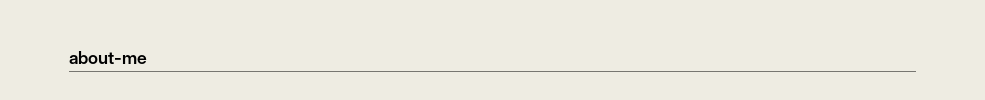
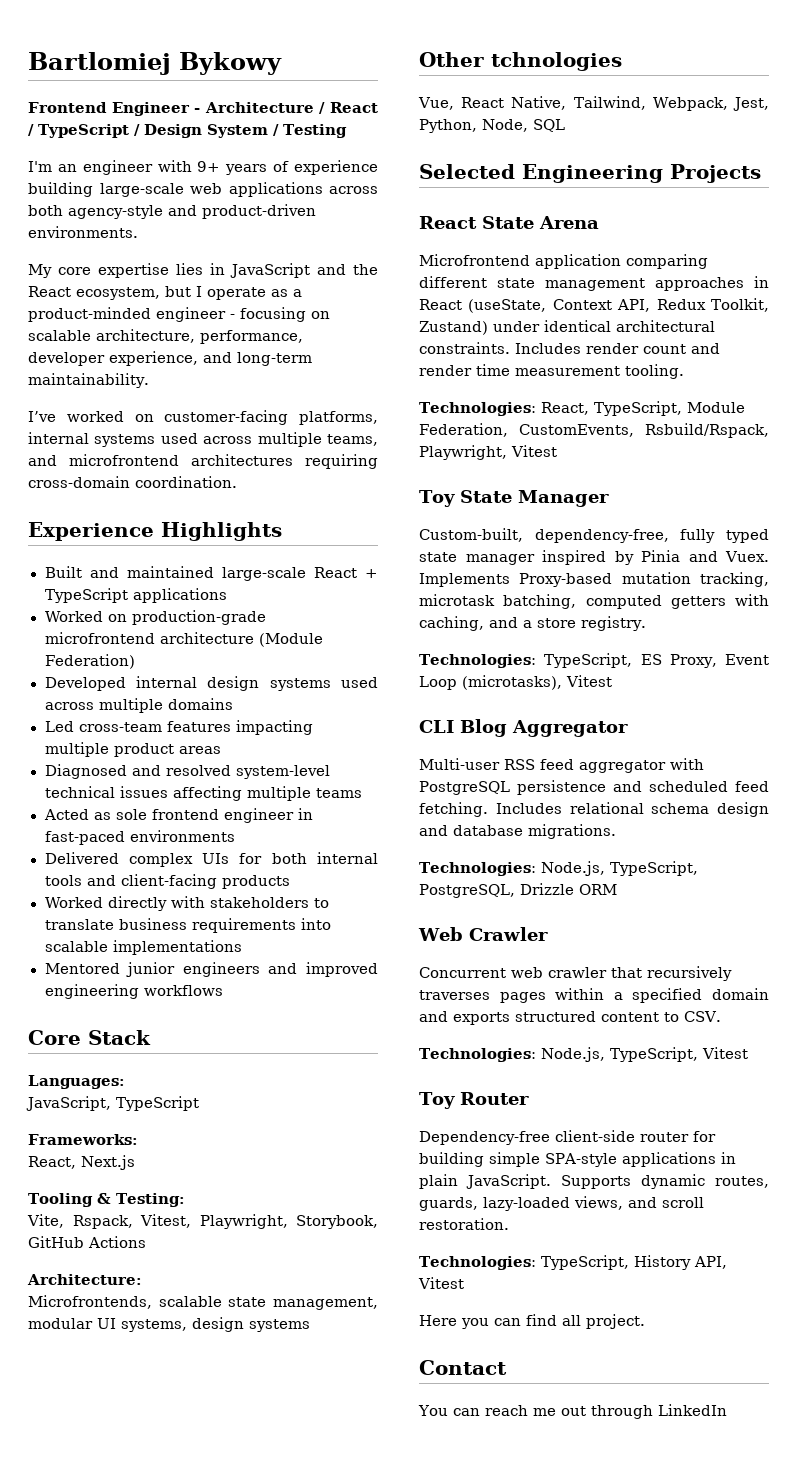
[69,51,147,64] about-me -> [28,52,282,75] [28,102,378,116] [28,124,347,138] [28,160,378,175] [28,182,378,197] [28,204,316,219] [28,226,138,238] [28,263,378,278] [28,286,302,300] [28,307,330,322] [28,329,303,344] [28,351,312,366] [28,373,149,388] [28,410,378,425] [28,432,378,447] [28,454,378,469] [28,476,237,488] [28,522,282,541] [44,566,378,581] [44,588,227,603] [44,610,267,625] [44,632,323,647] [44,654,135,669] [44,676,378,691] [44,698,233,713] [44,720,313,735] [44,742,221,757] [44,764,330,779] [44,786,362,801] [43,808,313,823] [44,830,235,845] [44,852,379,867] [44,874,290,889] [44,896,330,911] [44,918,331,933] [44,940,242,955] [44,962,378,977] [44,984,223,999] [28,1030,151,1045] [28,1075,125,1089] [26,1096,199,1111] [28,1134,138,1145] [28,1155,135,1170] [28,1193,185,1207] [27,1214,378,1229] [28,1236,146,1248] [27,1274,142,1285] [28,1295,378,1310] [28,1317,310,1332] [419,52,622,71] [418,96,769,111] [419,119,565,133] [419,164,761,183] [419,216,599,229] [419,254,708,269] [419,276,769,291] [419,298,770,313] [419,320,715,335] [419,342,720,354] [419,364,684,379] [419,401,745,416] [419,423,769,438] [419,445,557,460] [419,490,609,507] [419,528,769,543] [419,550,770,565] [419,572,769,587] [419,594,769,609] [419,616,646,631] [419,653,769,668] [419,675,612,690] [419,719,628,737] [419,758,704,773] [419,780,769,795] [419,802,769,817] [419,824,616,839] [419,861,698,876] [419,883,617,898] [418,927,548,941] [419,966,732,981] [419,988,769,1003] [419,1011,721,1025] [419,1047,748,1062] [419,1092,529,1109] [419,1130,716,1145] [419,1152,736,1167] [419,1174,769,1189] [419,1196,704,1211] [419,1218,509,1230] [419,1255,727,1270] [418,1277,464,1289] [419,1314,645,1329] [419,1360,507,1375] [418,1404,727,1419] Bartlomiej Bykowy // Frontend Engineer - Architecture / React / TypeScript / Design System / Testing // I'm an engineer with 9+ years of experience building large-scale web applications across both agency-style and product-driven environments. // My core expertise lies in JavaScript and the React ecosystem, but I operate as a product-minded engineer - focusing on scalable architecture, performance, developer experience, and long-term maintainability. // I’ve worked on customer-facing platforms, internal systems used across multiple teams, and microfrontend architectures requiring cross-domain coordination. // Experience Highlights // Built and maintained large-scale React + TypeScript applications // Worked on production-grade microfrontend architecture (Module Federation) // Developed internal design systems used across multiple domains // Led cross-team features impacting multiple product areas // Diagnosed and resolved system-level technical issues affecting multiple teams // Acted as sole frontend engineer in fast-paced environments // Delivered complex UIs for both internal tools and client-facing products // Worked directly with stakeholders to translate business requirements into scalable implementations // Mentored junior engineers and improved engineering workflows // Core Stack // Languages: // JavaScript, TypeScript // Frameworks: // React, Next.js // Tooling & Testing: // Vite, Rspack, Vitest, Playwright, Storybook, GitHub Actions // Architecture: // Microfrontends, scalable state management, modular UI systems, design systems // Other tchnologies // Vue, React Native, Tailwind, Webpack, Jest, Python, Node, SQL // Selected Engineering Projects // React State Arena // Microfrontend application comparing different state management approaches in React (useState, Context API, Redux Toolkit, Zustand) under identical architectural constraints. Includes render count and render time measurement tooling. // Technologies: React, TypeScript, Module Federation, CustomEvents, Rsbuild/Rspack, Playwright, Vitest // Toy State Manager // Custom-built, dependency-free, fully typed state manager inspired by Pinia and Vuex. Implements Proxy-based mutation tracking, microtask batching, computed getters with caching, and a store registry. // Technologies: TypeScript, ES Proxy, Event Loop (microtasks), Vitest // CLI Blog Aggregator // Multi-user RSS feed aggregator with PostgreSQL persistence and scheduled feed fetching. Includes relational schema design and database migrations. // Technologies: Node.js, TypeScript, PostgreSQL, Drizzle ORM // Web Crawler // Concurrent web crawler that recursively traverses pages within a specified domain and exports structured content to CSV. // Technologies: Node.js, TypeScript, Vitest // Toy Router // Dependency-free client-side router for building simple SPA-style applications in plain JavaScript. Supports dynamic routes, guards, lazy-loaded views, and scroll restoration. // Technologies: TypeScript, History API, Vitest // Here you can find all project. // Contact // You can reach me out through LinkedIn

